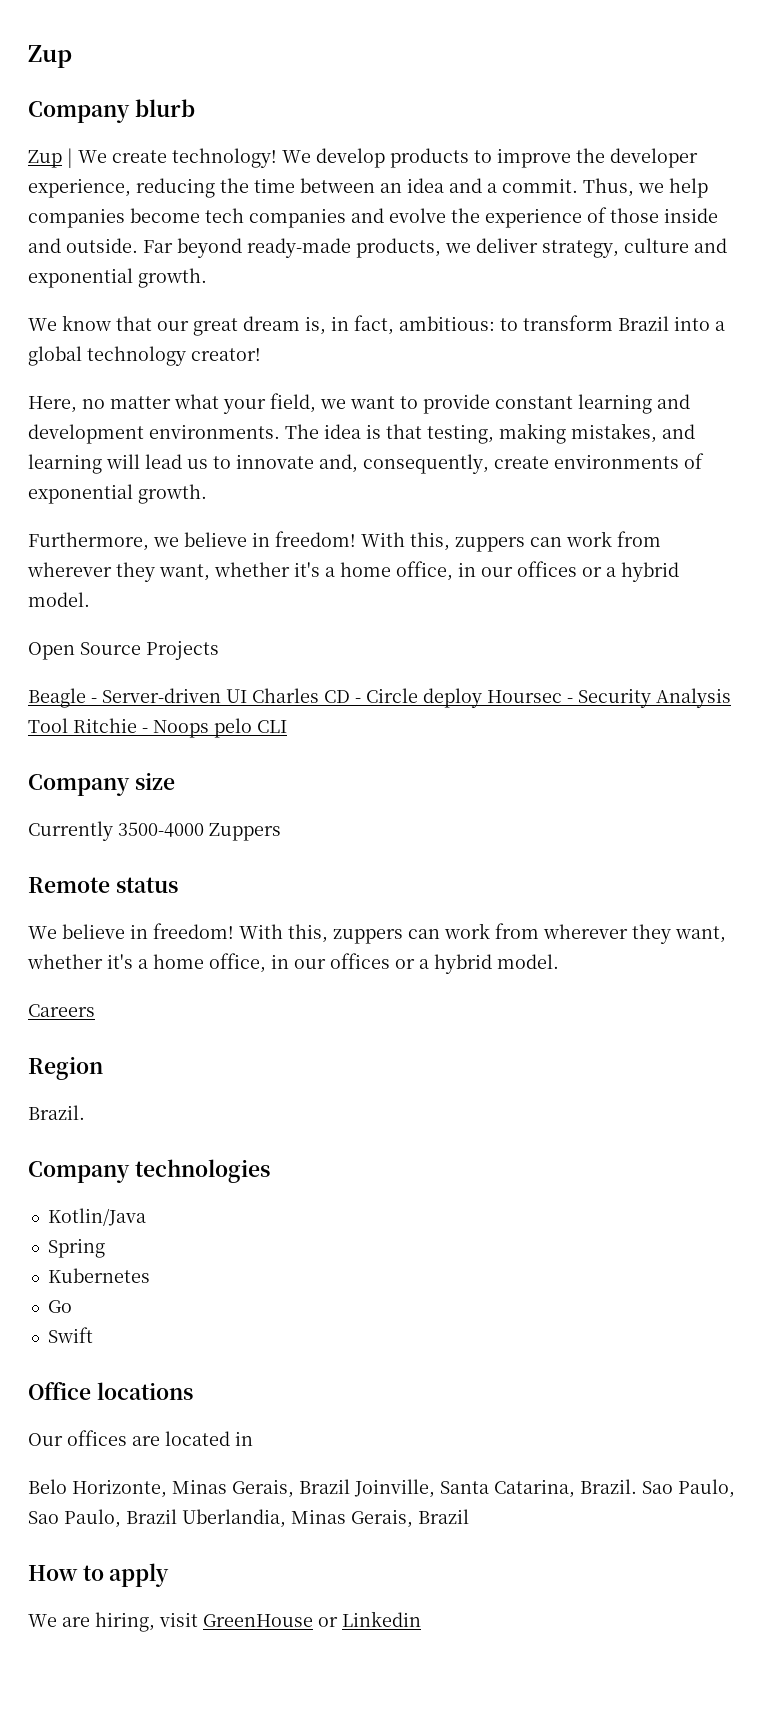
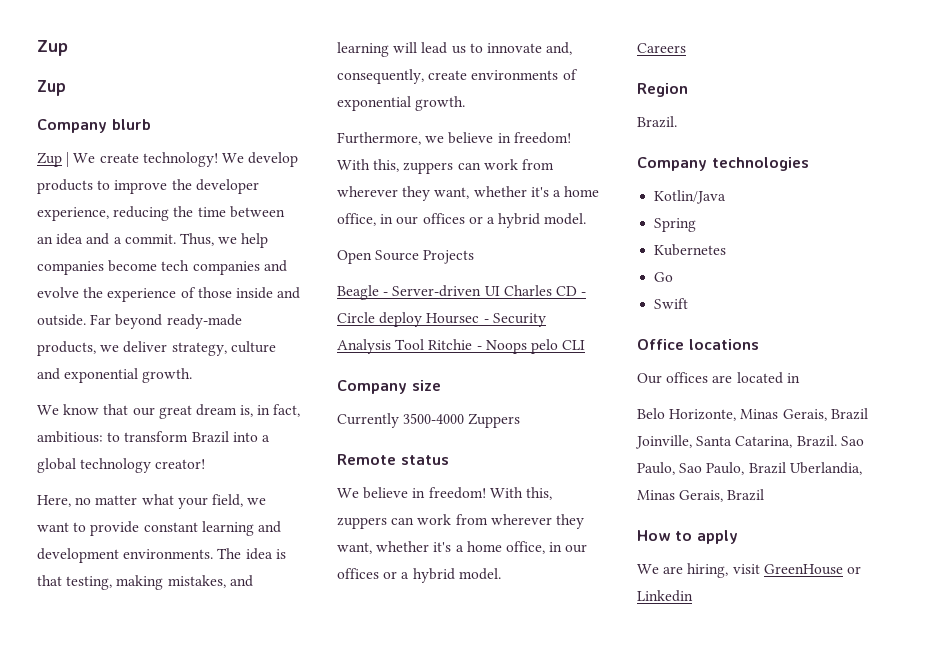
[28,45,72,68] Zup -> [37,40,68,56] [37,80,66,96] Zup // Zup

